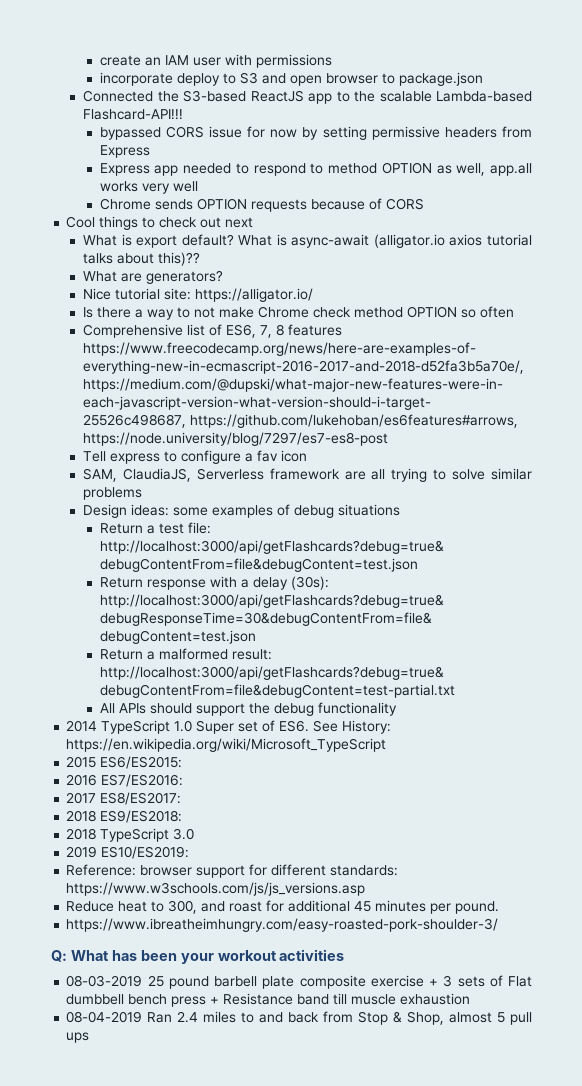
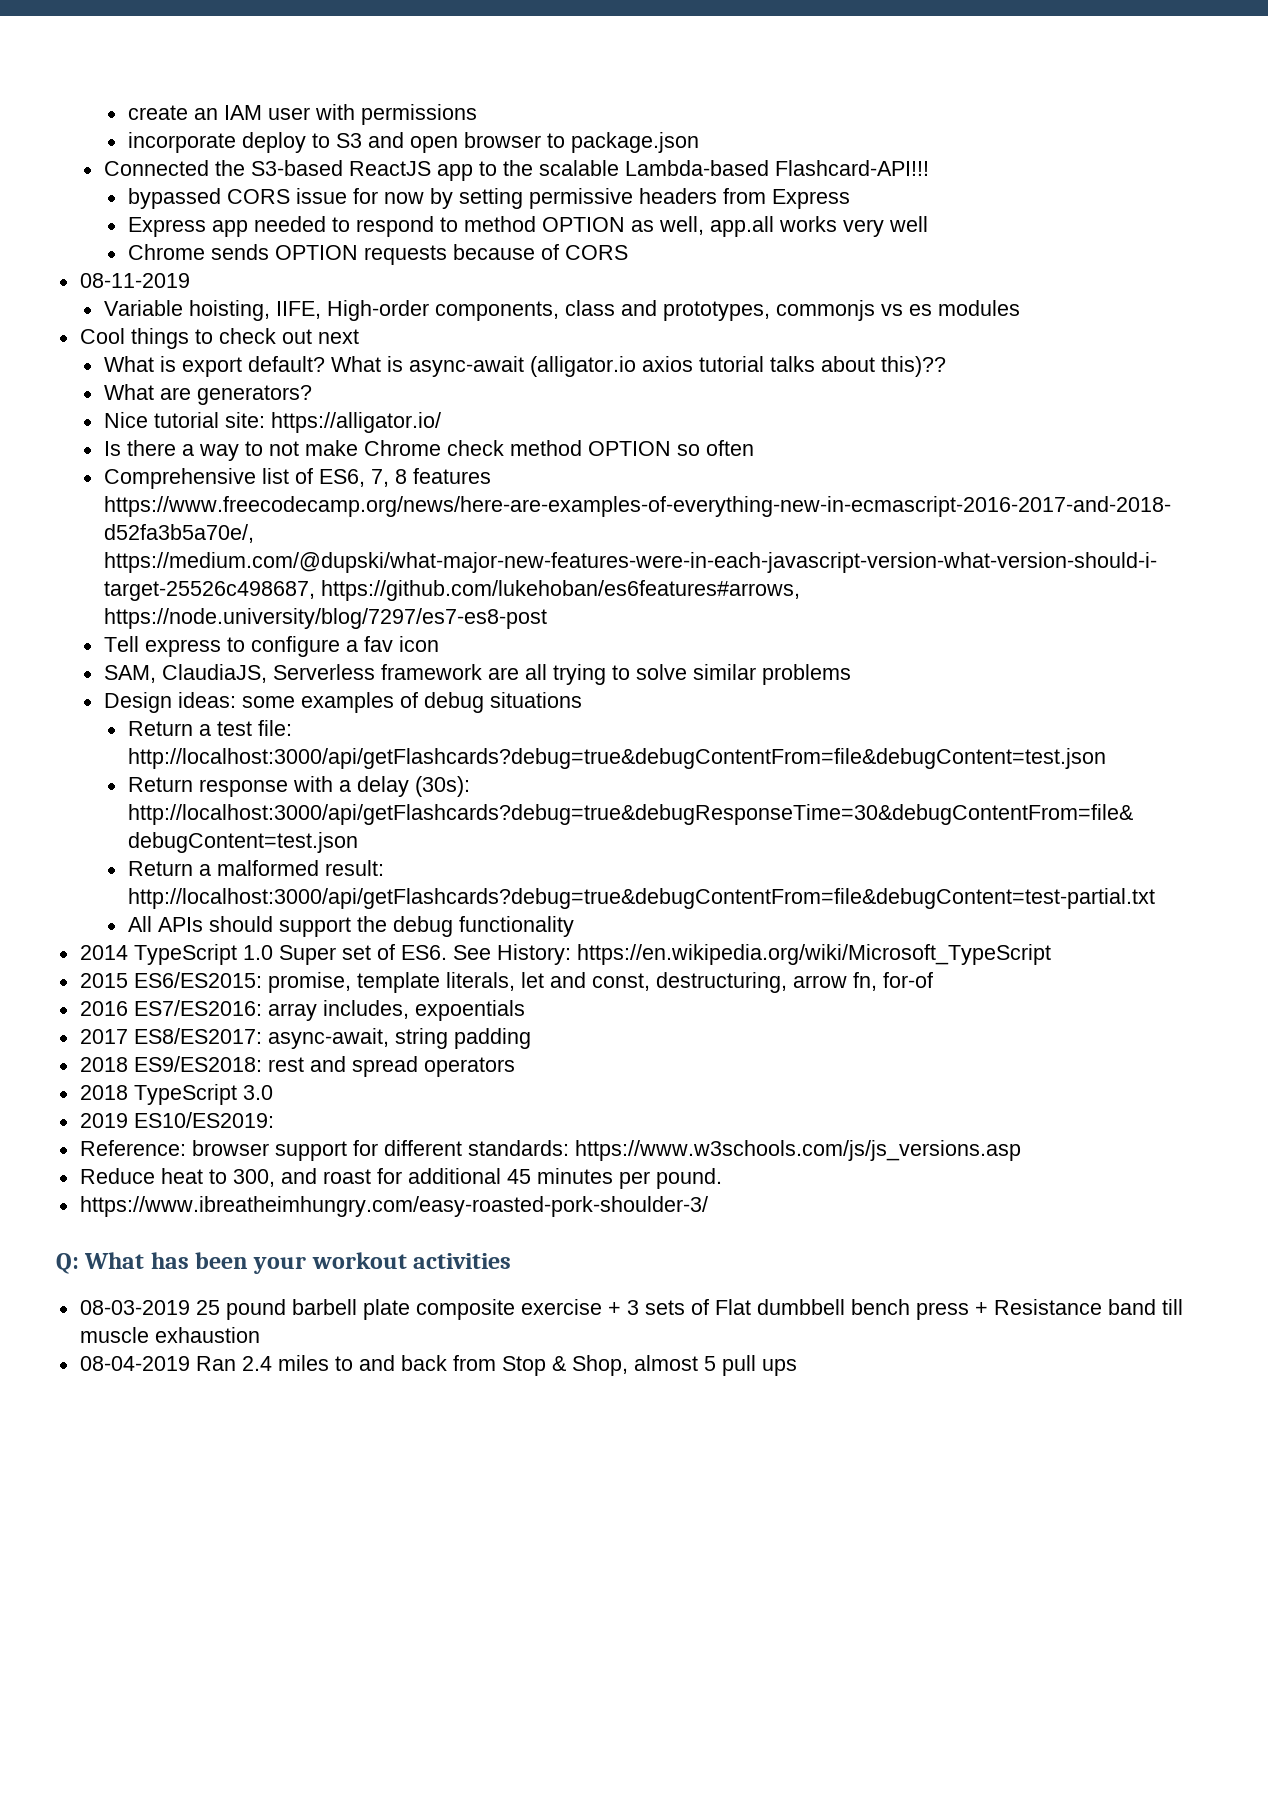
(424, 204) none -> [79,273,190,288] [103,300,1020,321] // 08-11-2019 // Variable hoisting, IIFE, High-order components, class and prototypes, commonjs vs es modules
(183, 762) none -> [267,972,933,993] promise, template literals, let and const, destructuring, arrow fn, for-of
(184, 780) none -> [267,1000,525,1021] array includes, expoentials
(182, 798) none -> [267,1028,531,1049] async-await, string padding
(183, 816) none -> [267,1056,515,1077] rest and spread operators

